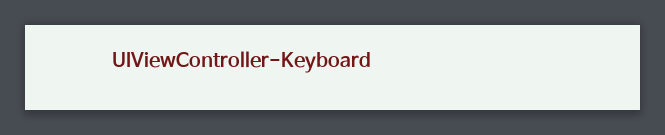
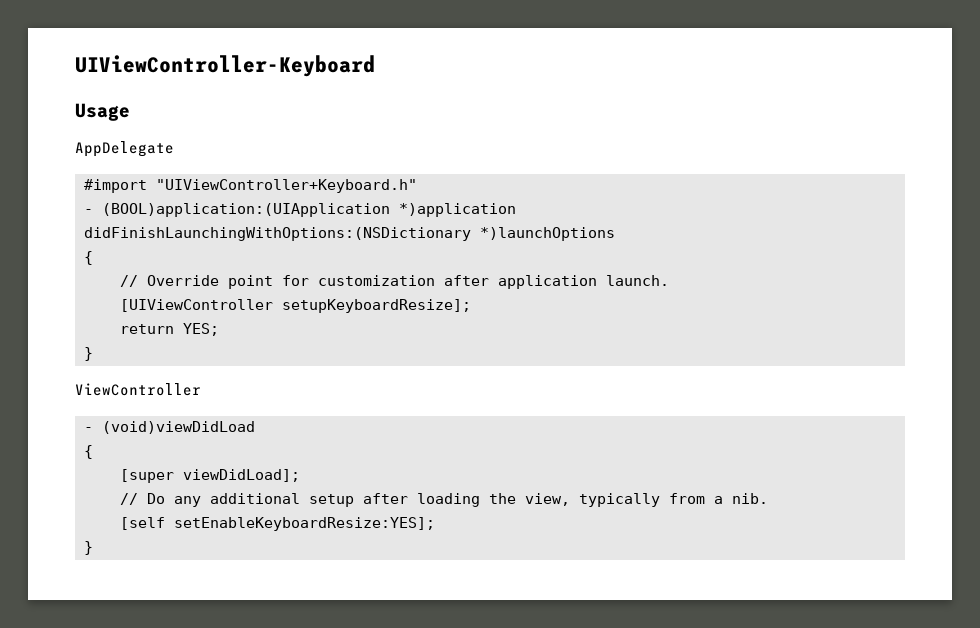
(371, 62) none -> [75,103,130,121] [75,141,174,157] [84,179,417,193] [84,203,516,217] [84,227,615,241] [84,251,93,265] [120,275,669,289] [120,299,471,313] [120,323,219,336] [84,347,93,361] [75,383,201,396] [84,421,255,434] [84,445,93,459] [120,469,300,483] [120,493,768,507] [120,517,435,531] [84,541,93,555] // Usage // AppDelegate // #import "UIViewController+Keyboard.h" // - (BOOL)application:(UIApplication *)application didFinishLaunchingWithOptions:(NSDictionary *)launchOptions // { // // Override point for customization after application launch. // [UIViewController setupKeyboardResize]; // return YES; // } // ViewController // - (void)viewDidLoad // { // [super viewDidLoad]; // // Do any additional setup after loading the view, typically from a nib. // [self setEnableKeyboardResize:YES]; // }

